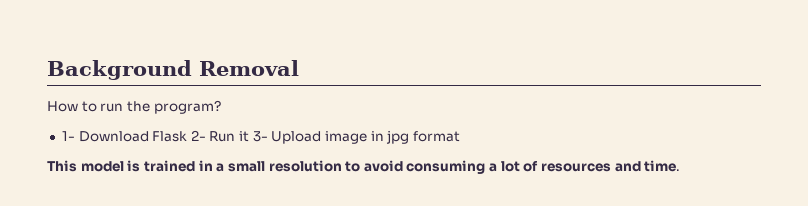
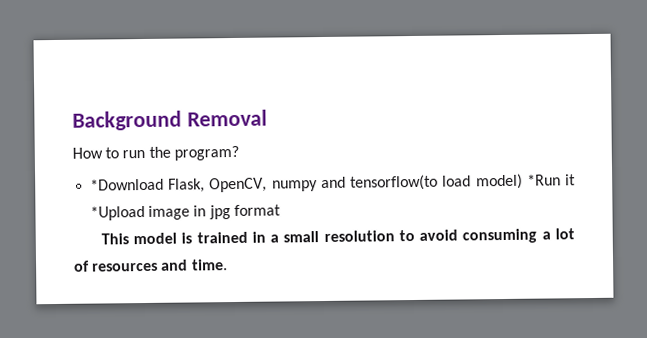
[61,130,322,144] 1- Download Flask 2- Run it 3- Upload -> [90,173,576,193] [90,205,146,221] *Download Flask, OpenCV, numpy and tensorflow(to load model) *Run it *Upload

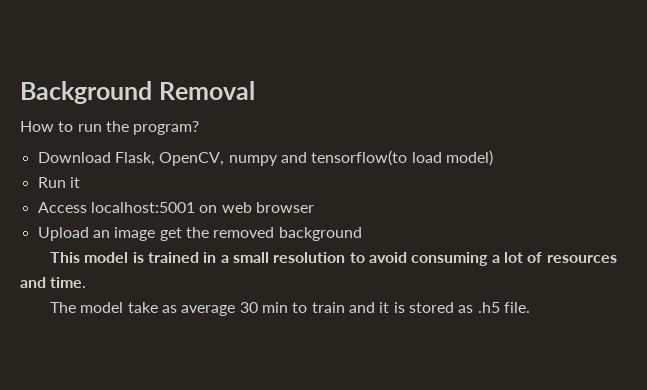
[90,178,165,191] *Download -> [37,152,111,163] Download
[526,174,576,186] [90,204,281,221] *Run it *Upload image in jpg format -> [37,177,80,188] [37,202,314,213] [37,227,362,241] // Run it // Access localhost:5001 on web browser // Upload an image get the removed background
(228, 265) none -> [50,302,530,316] // The model take as average 30 min to train and it is stored as .h5 file.

